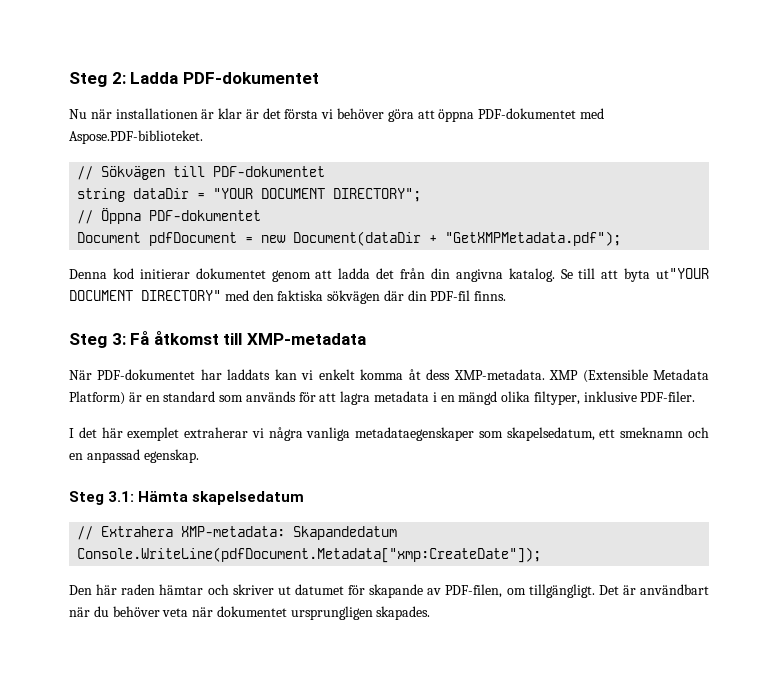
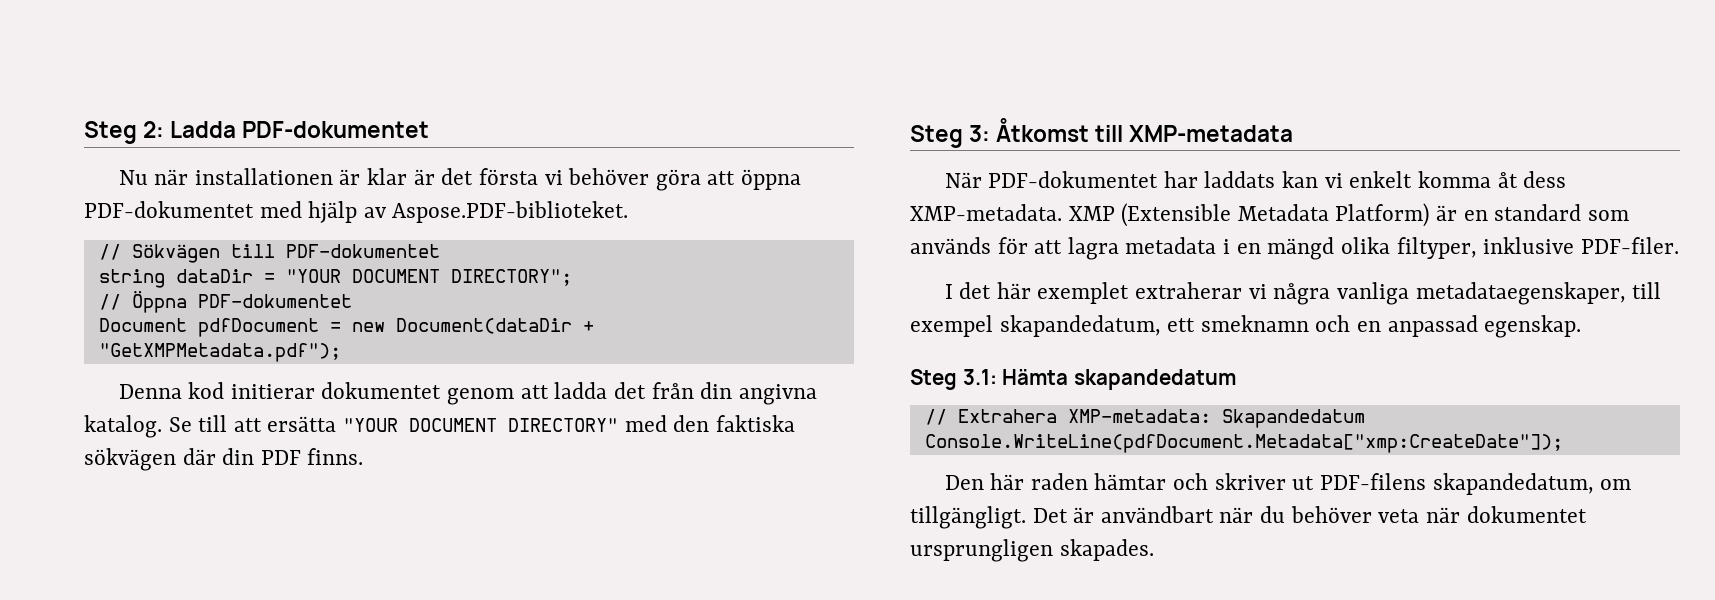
(604, 113) none -> [308,201,387,223] hjälp av
[624,268,709,282] byta ut"YOUR -> [267,416,399,432] ersätta "YOUR
[430,290,471,301] PDF-fil -> [260,450,301,465] PDF
[130,331,219,345] Få åtkomst -> [996,118,1090,142] Åtkomst
[355,427,595,441] metadataegenskaper som skapelsedatum, -> [1415,282,1662,305] [910,315,1161,337] metadataegenskaper, till exempel skapandedatum,
[192,491,305,505] skapelsedatum -> [1073,369,1236,390] skapandedatum
[294,584,503,598] datumet för skapande av PDF-filen, -> [1319,473,1594,495] PDF-filens skapandedatum,

